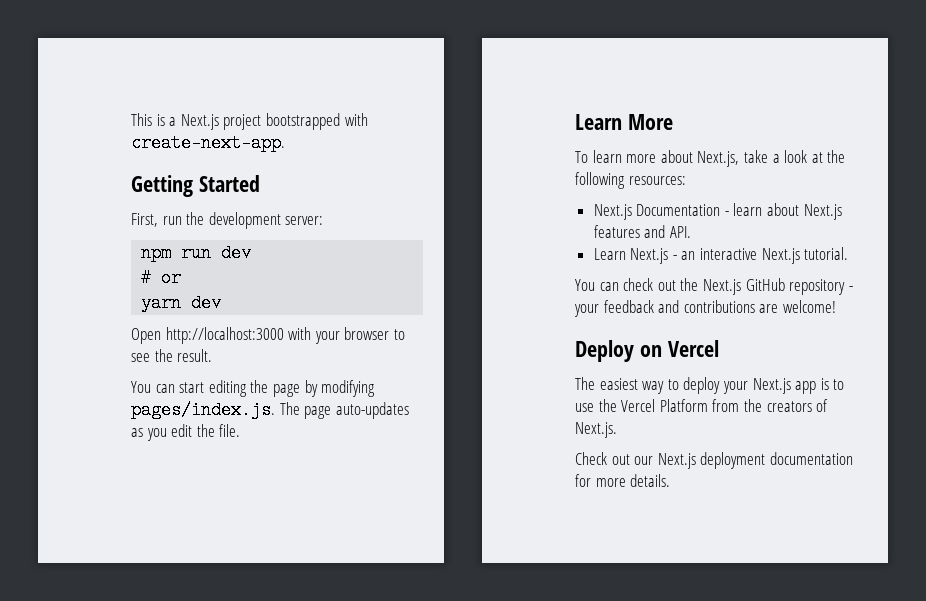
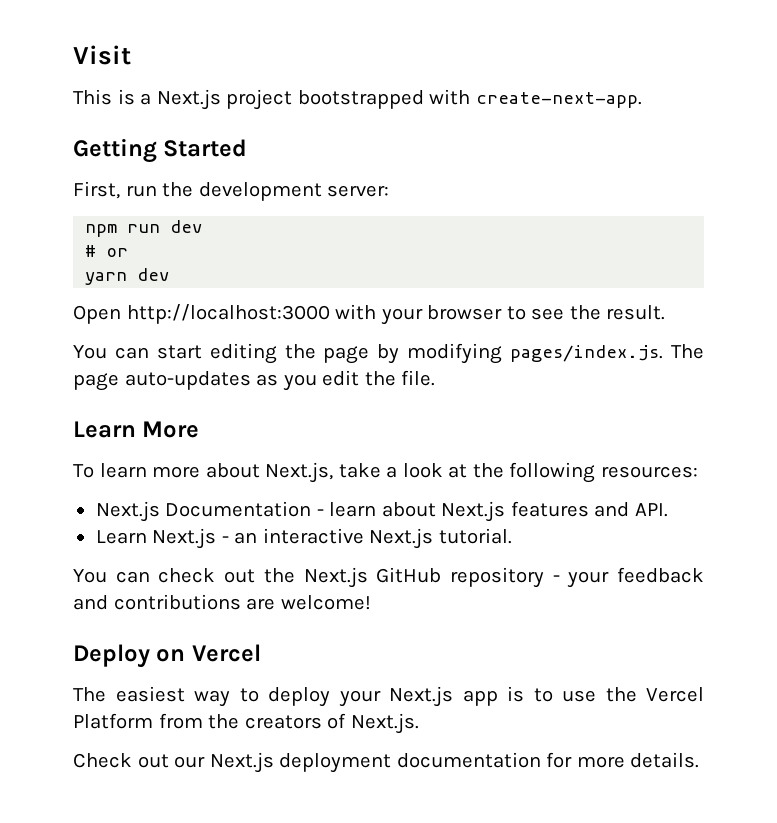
(131, 119) none -> [73,45,131,65] Visit //

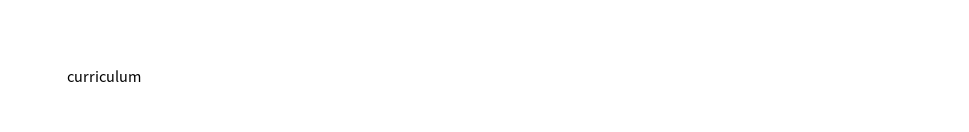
[73,45,131,65] [73,89,642,110] [73,138,248,163] [73,181,390,201] [85,220,203,237] [85,245,129,257] [85,268,170,285] [73,304,666,325] [73,343,705,364] [73,370,436,391] [73,421,200,438] [73,462,698,483] [95,501,668,522] [95,528,512,549] [73,567,704,588] [73,594,371,610] [73,644,261,668] [73,686,704,707] [73,713,419,734] [73,752,700,773] Visit // This is a Next.js project bootstrapped with create-next-app. // Getting Started // First, run the development server: // npm run dev // # or // yarn dev // Open http://localhost:3000 with your browser to see the result. // You can start editing the page by modifying pages/index.js. The page auto-updates as you edit the file. // Learn More // To learn more about Next.js, take a look at the following resources: // Next.js Documentation - learn about Next.js features and API. // Learn Next.js - an interactive Next.js tutorial. // You can check out the Next.js GitHub repository - your feedback and contributions are welcome! // Deploy on Vercel // The easiest way to deploy your Next.js app is to use the Vercel Platform from the creators of Next.js. // Check out our Next.js deployment documentation for more details. -> [67,70,141,82] curriculum

